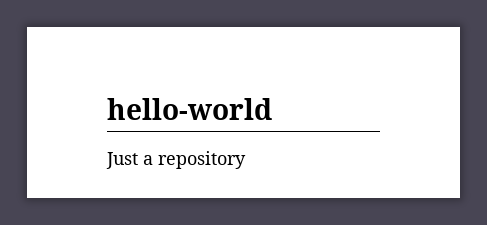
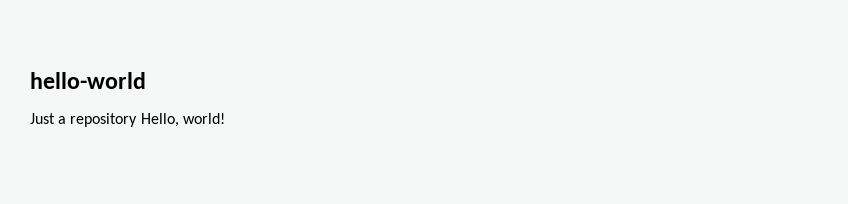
(246, 160) none -> [140,113,225,127] Hello, world!

